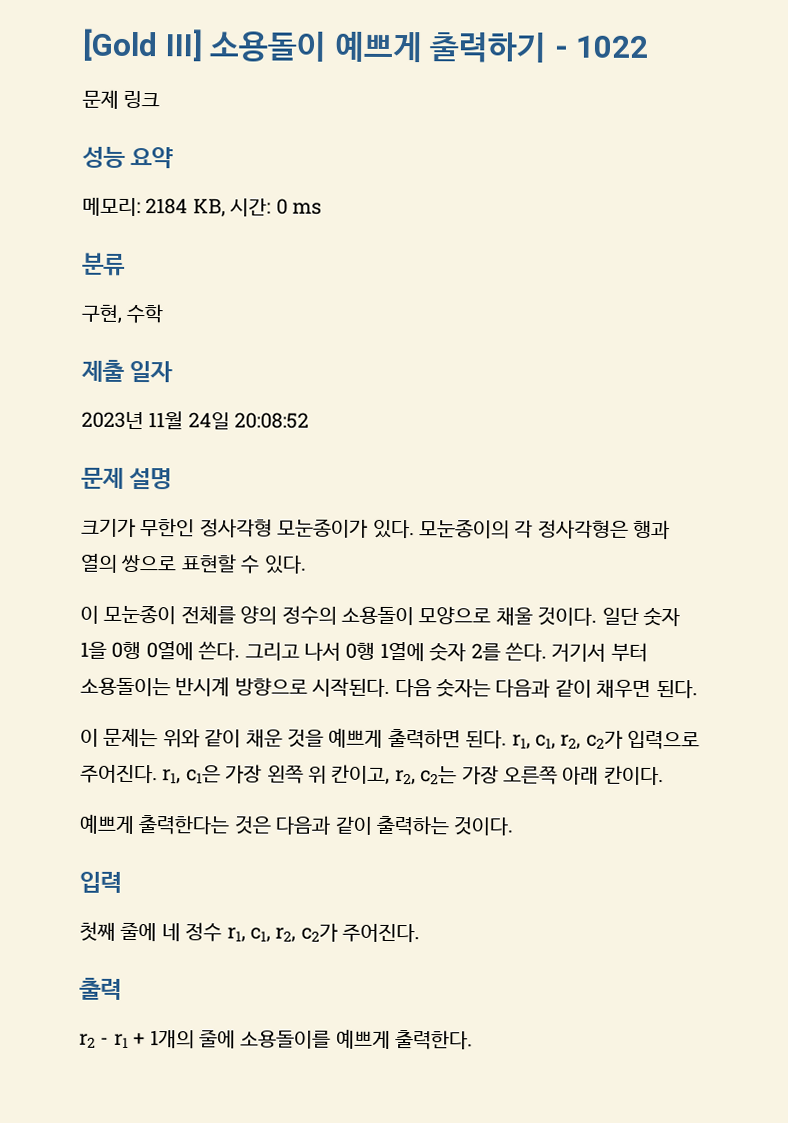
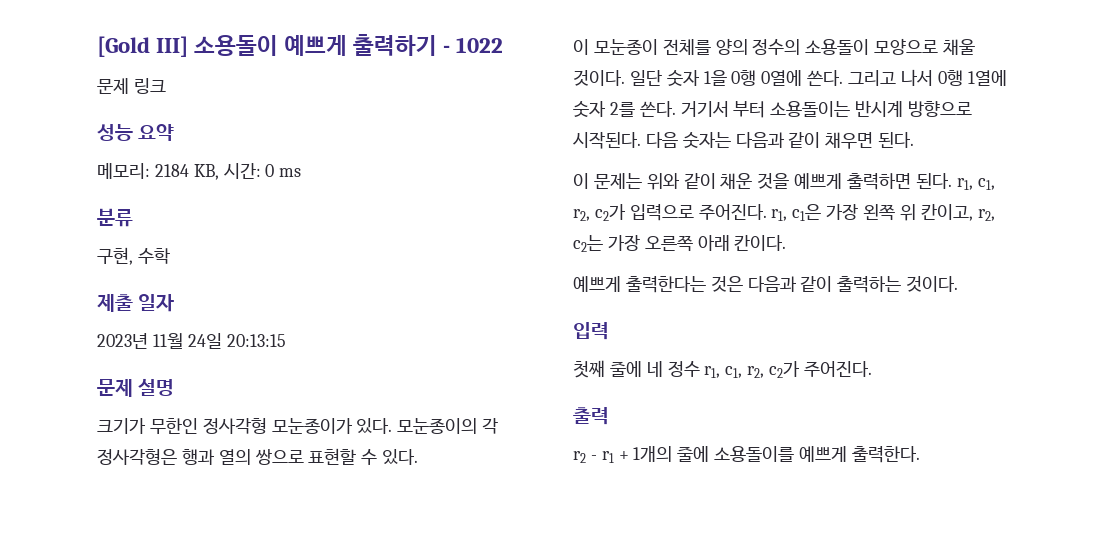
[234,412,310,429] 20:08:52 -> [226,334,286,347] 20:13:15

